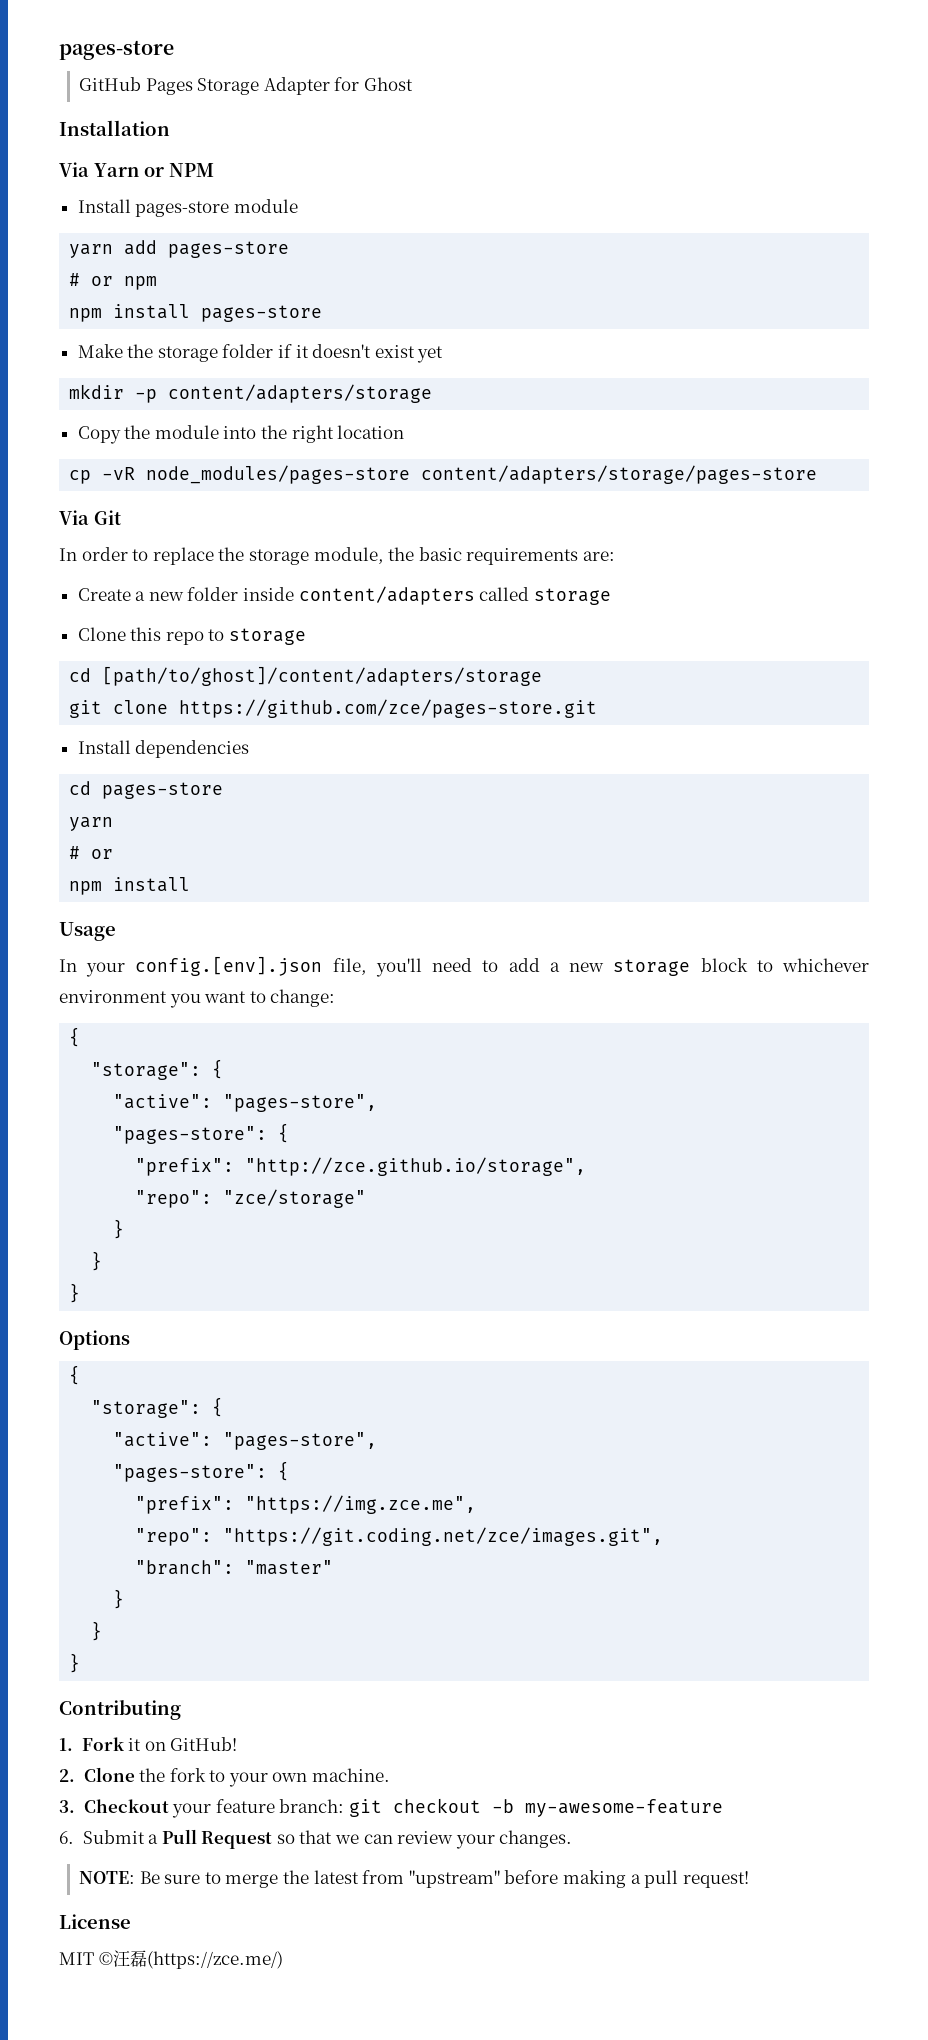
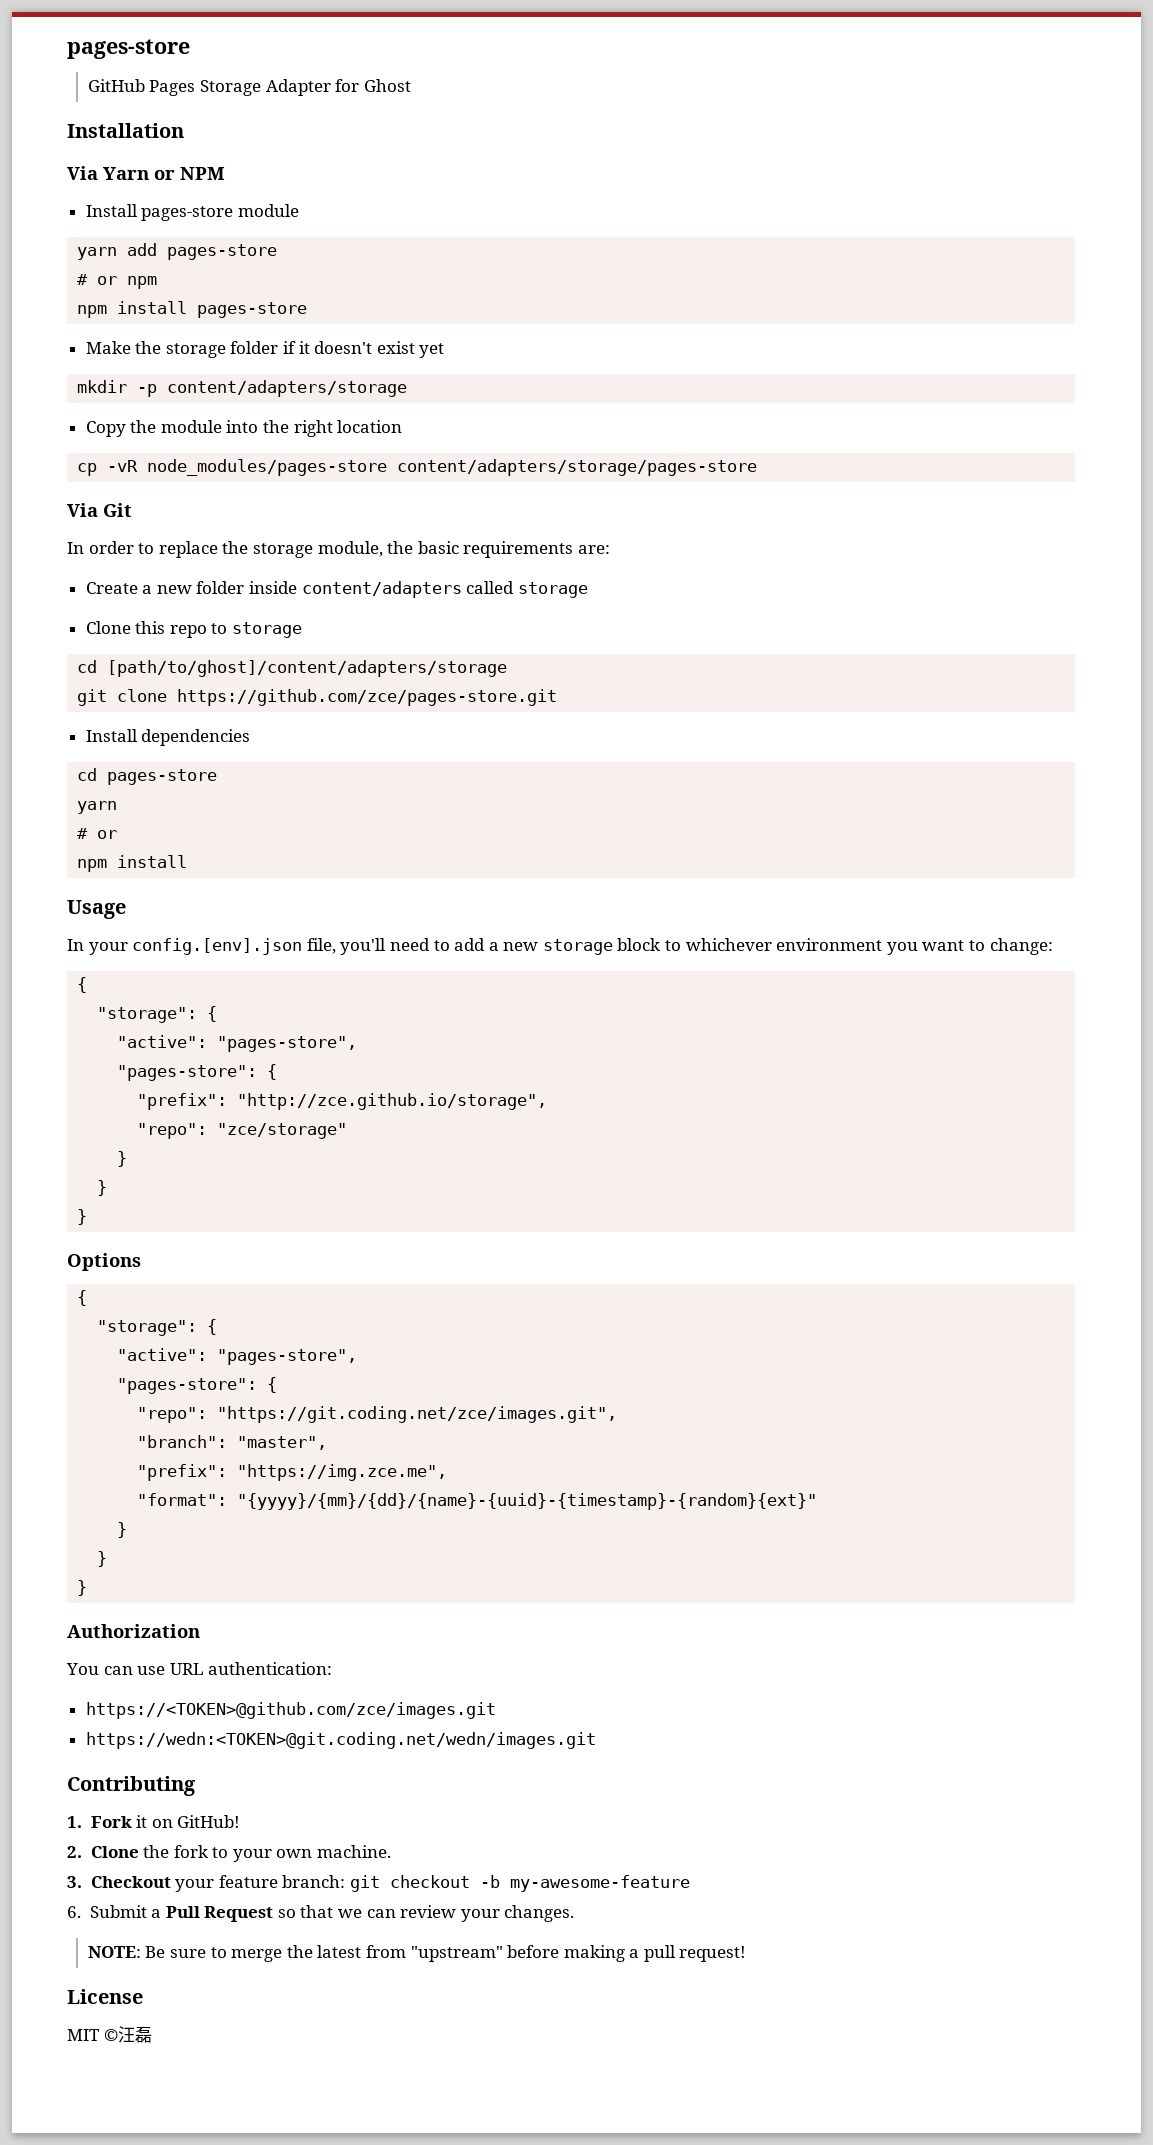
[135,1495,477,1514] // "prefix": "https://img.zce.me", -> (278, 1385) none
[245,1560,334,1575] [113,1589,125,1609] [91,1621,103,1641] [69,1653,81,1673] "master" // } // } // } -> [237,1436,328,1450] [137,1464,448,1481] [137,1493,818,1510] [117,1522,128,1538] [97,1551,108,1567] [77,1580,88,1596] [67,1624,200,1638] [66,1662,333,1675] [85,1702,496,1719] [85,1732,596,1749] "master", // "prefix": "https://img.zce.me", // "format": "{yyyy}/{mm}/{dd}/{name}-{uuid}-{timestamp}-{random}{ext}" // } // } // } // Authorization // You can use URL authentication: // https://<TOKEN>@github.com/zce/images.git // https://wedn:<TOKEN>@git.coding.net/wedn/images.git
[146,1951,283,1969] (https://zce.me/) -> (152, 2035) none

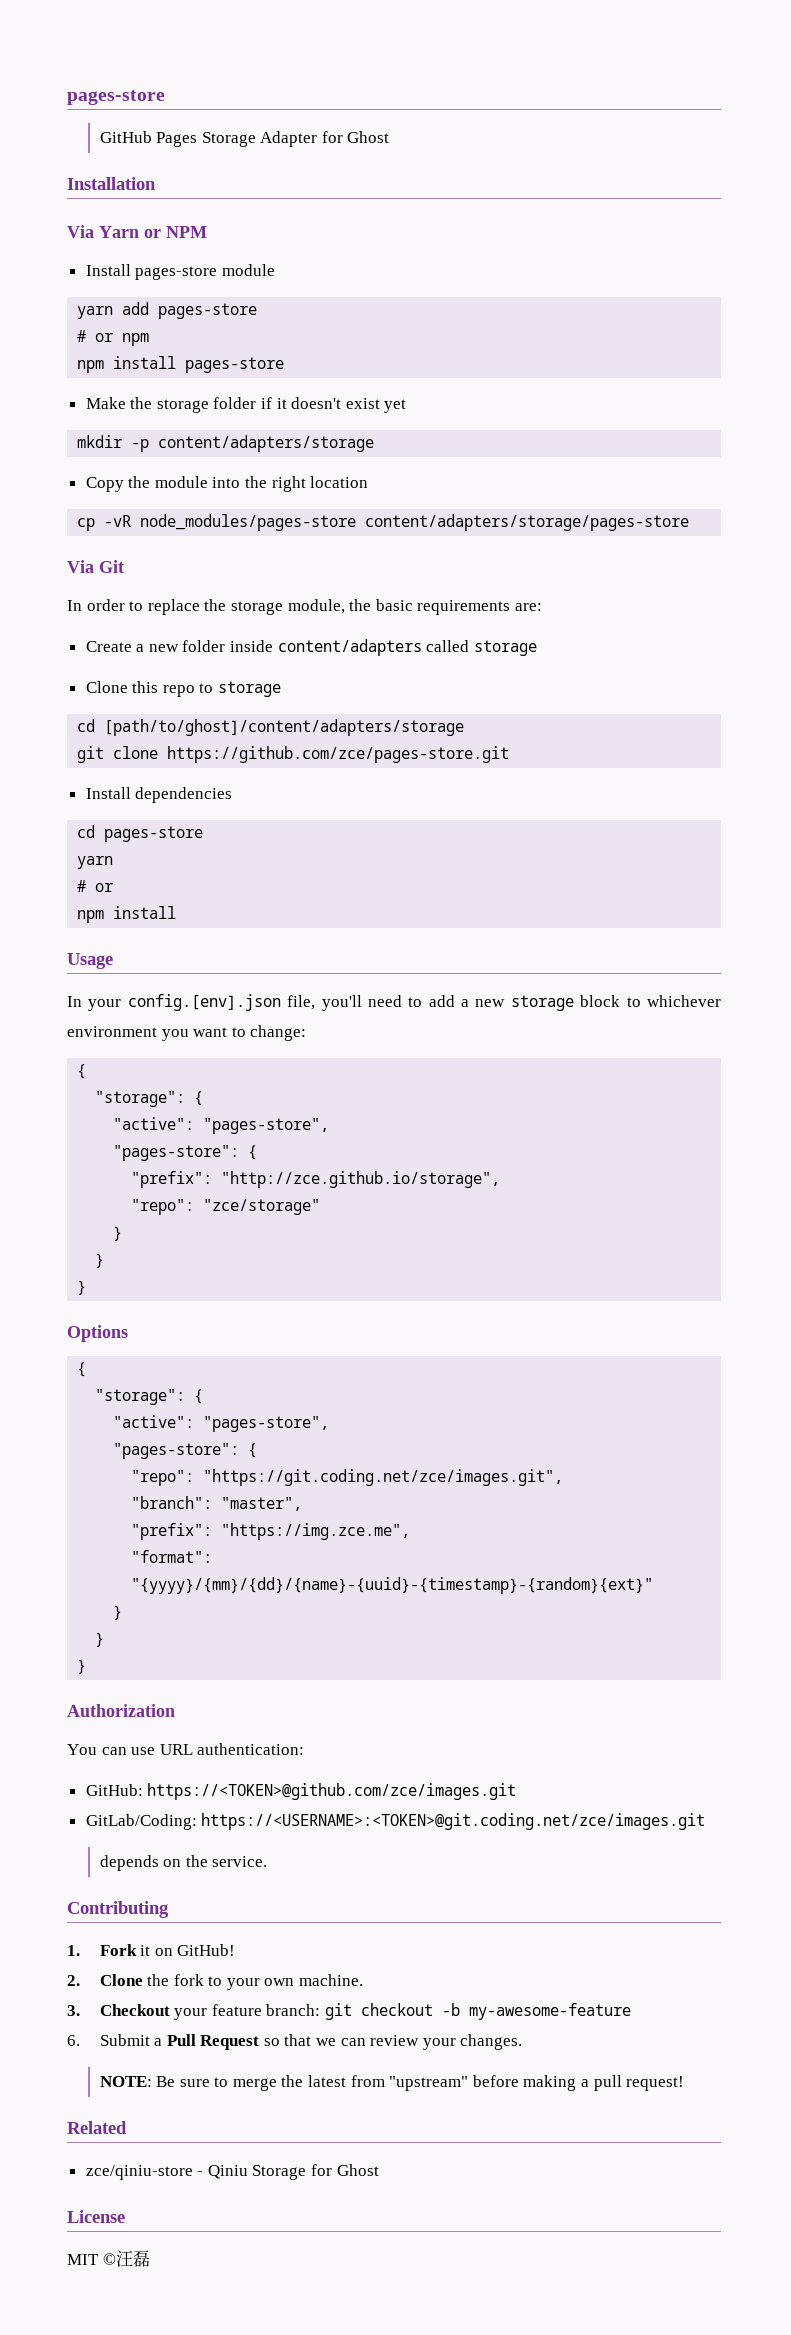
(333, 1668) none -> [85,1784,143,1796] GitHub:
[85,1732,596,1749] https://wedn:<TOKEN>@git.coding.net/wedn/images.git -> [85,1813,706,1830] [99,1855,268,1871] GitLab/Coding: https://<USERNAME>:<TOKEN>@git.coding.net/zce/images.git // depends on the service.
(747, 1954) none -> [67,2121,127,2134] [85,2164,379,2180] // Related // zce/qiniu-store - Qiniu Storage for Ghost

